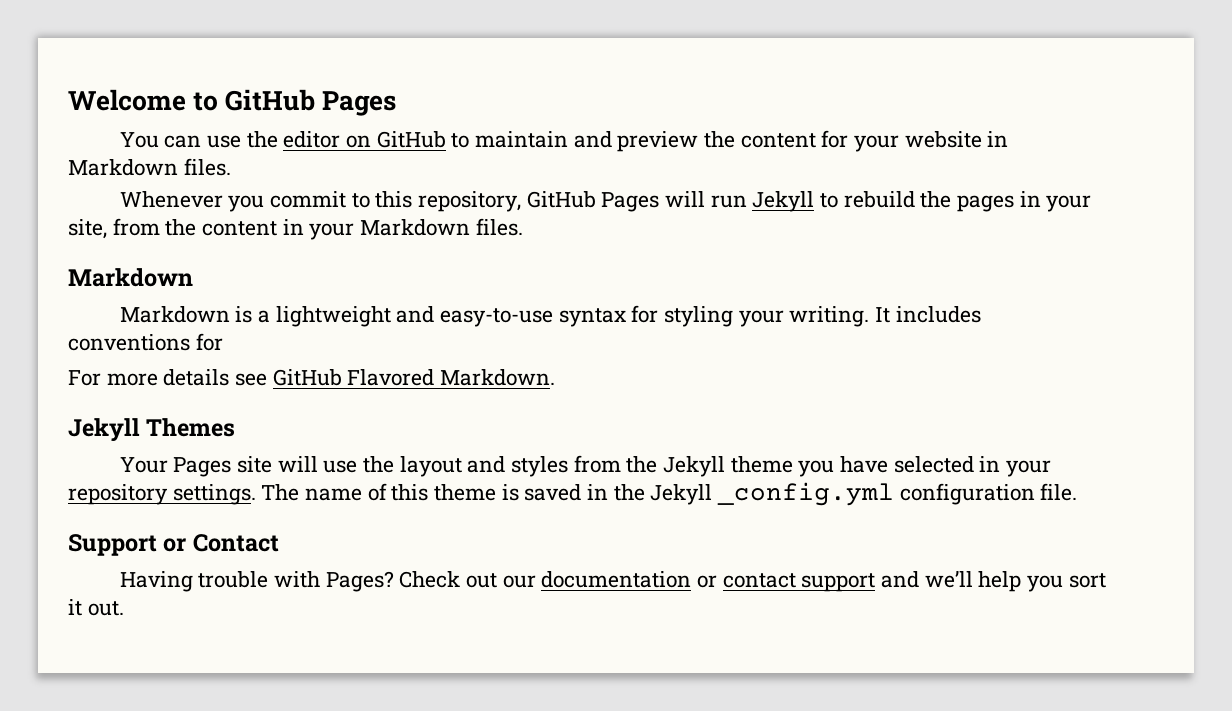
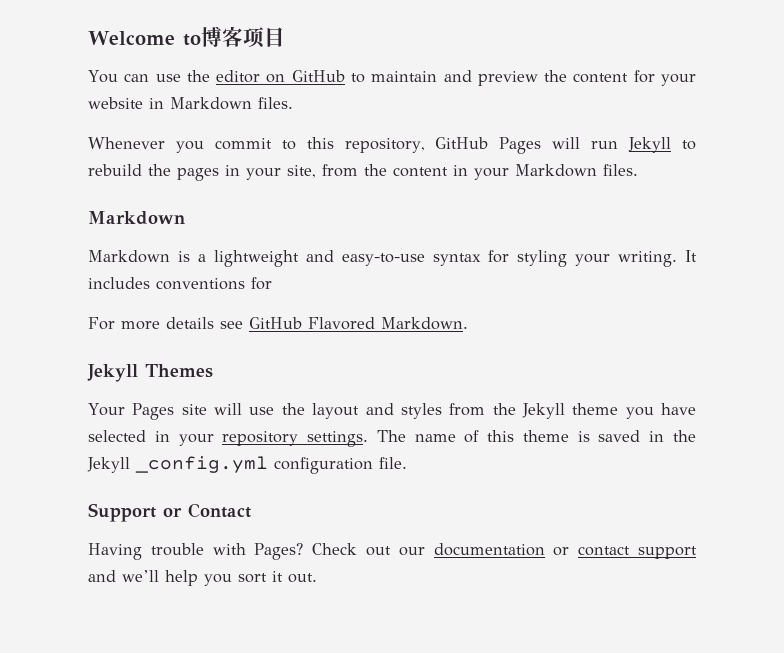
[225,89,397,116] GitHub Pages -> [200,26,285,48] 博客项目

